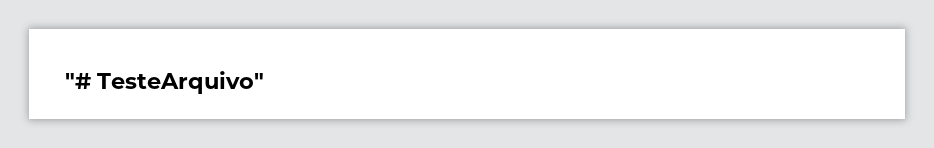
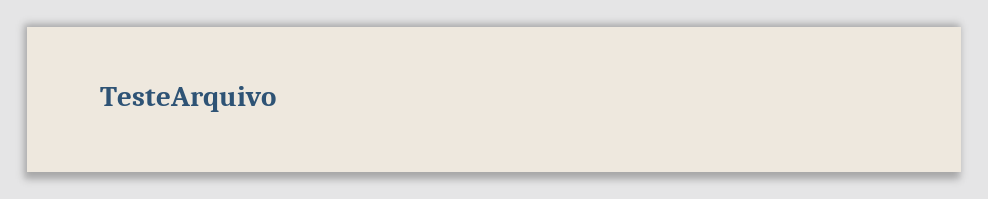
[65,71,265,94] "# TesteArquivo" -> [100,86,276,112] TesteArquivo

